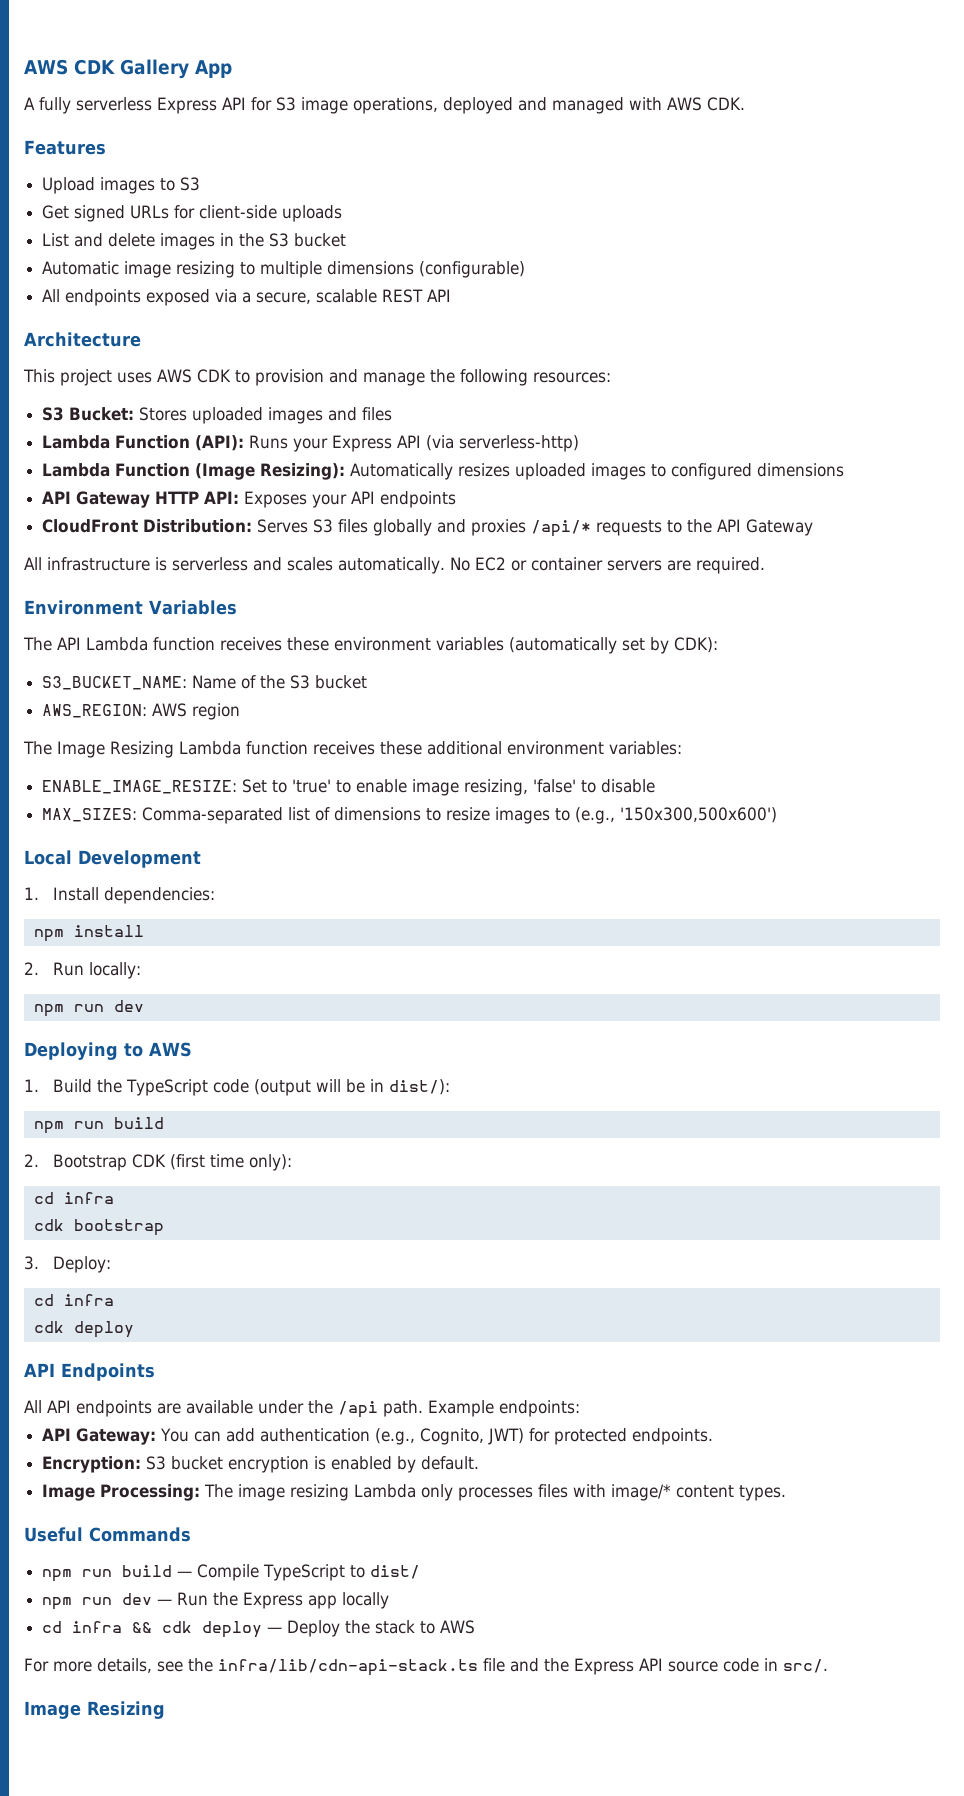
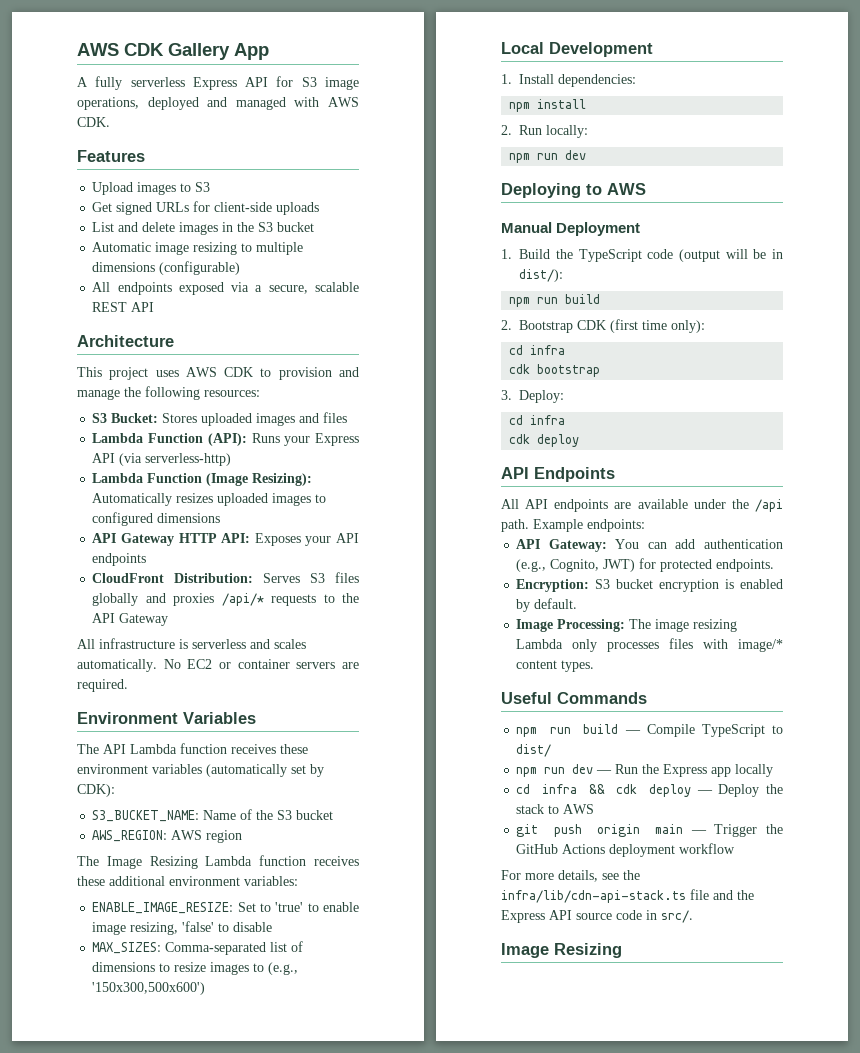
(192, 1049) none -> [501,222,641,236] // Manual Deployment
(476, 1627) none -> [516,824,783,837] [516,843,736,857] // git push origin main — Trigger the GitHub Actions deployment workflow

